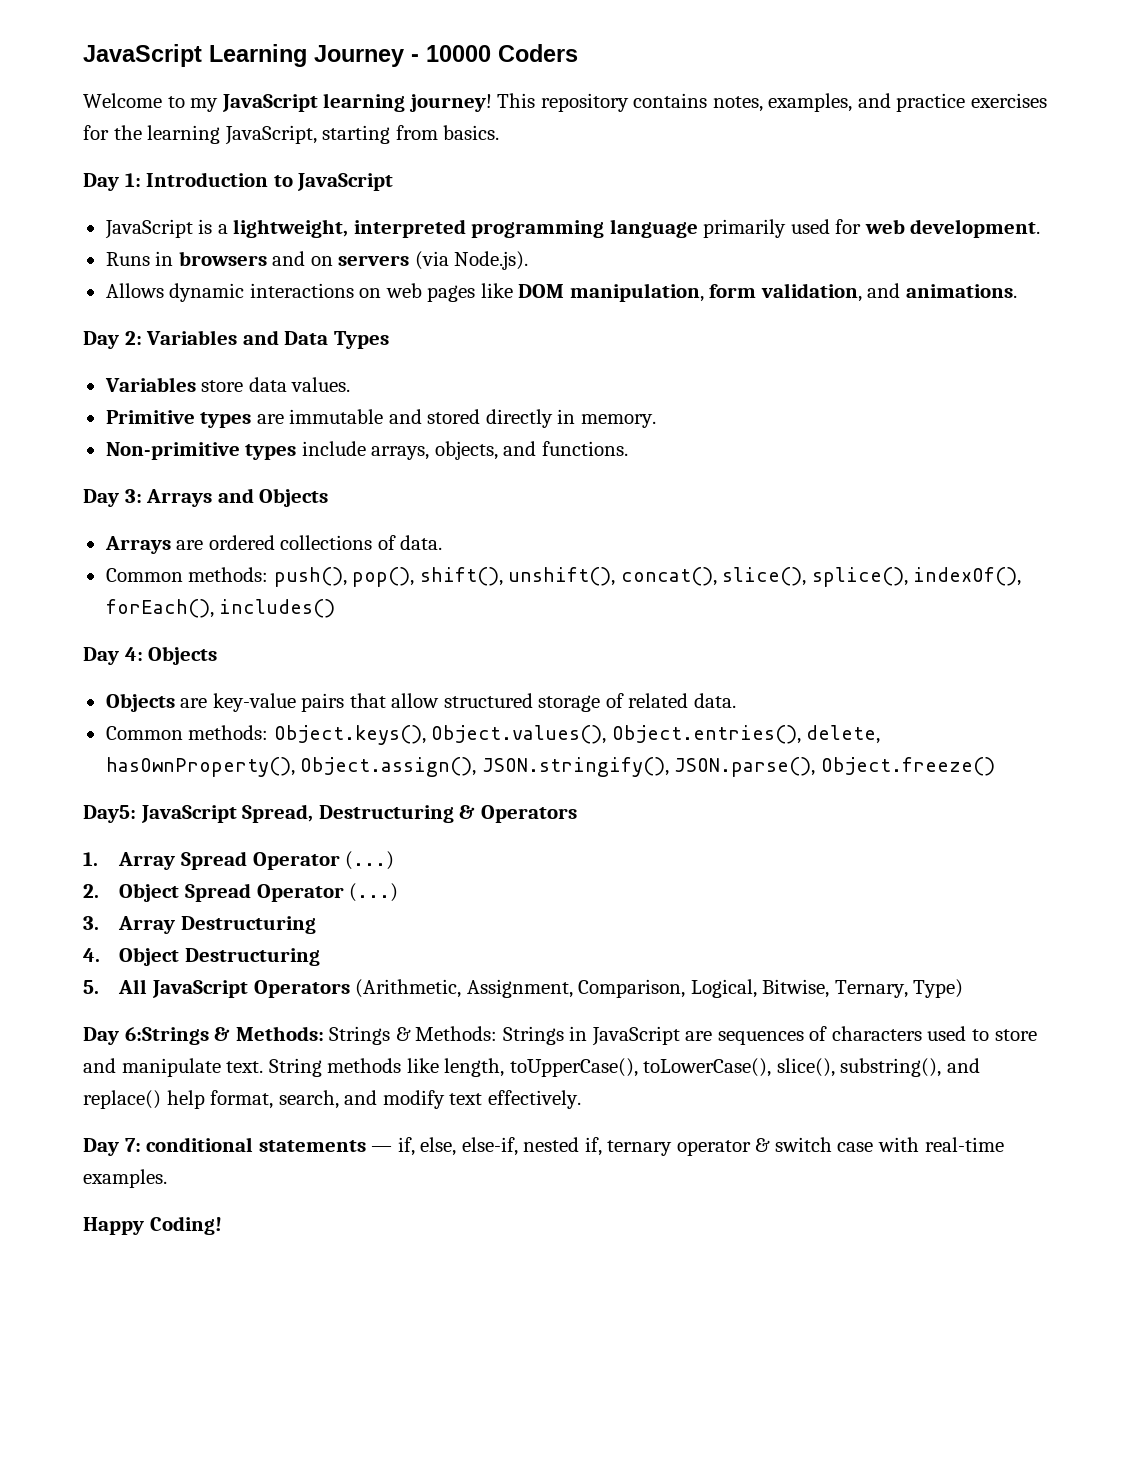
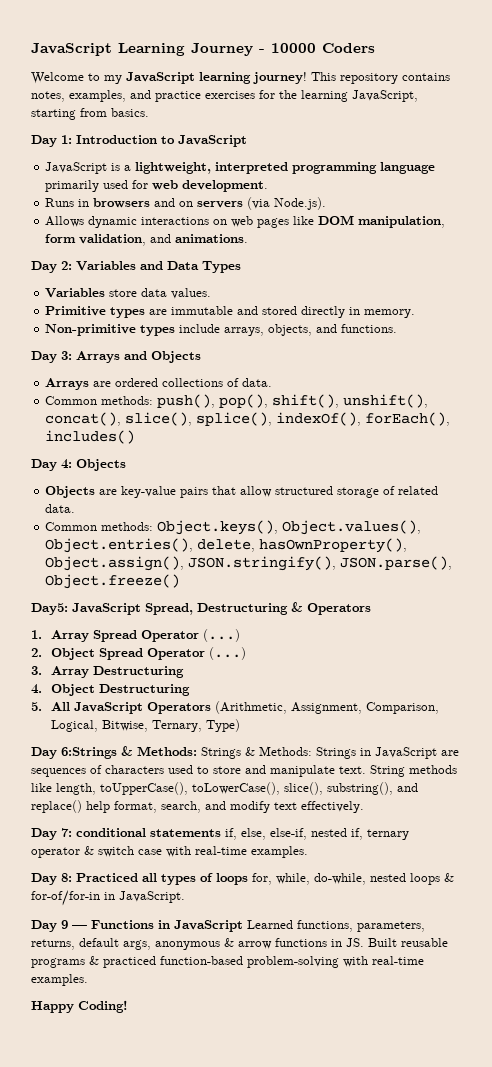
[371,1146,393,1152] — -> (221, 833) none
(167, 1178) none -> [31,873,454,885] [31,890,185,906] [31,920,425,932] [31,938,448,950] [31,956,424,968] [31,974,88,986] // Day 8: Practiced all types of loops for, while, do-while, nested loops & for-of/for-in in JavaScript. // Day 9 — Functions in JavaScript Learned functions, parameters, returns, default args, anonymous & arrow functions in JS. Built reusable programs & practiced function-based problem-solving with real-time examples.

